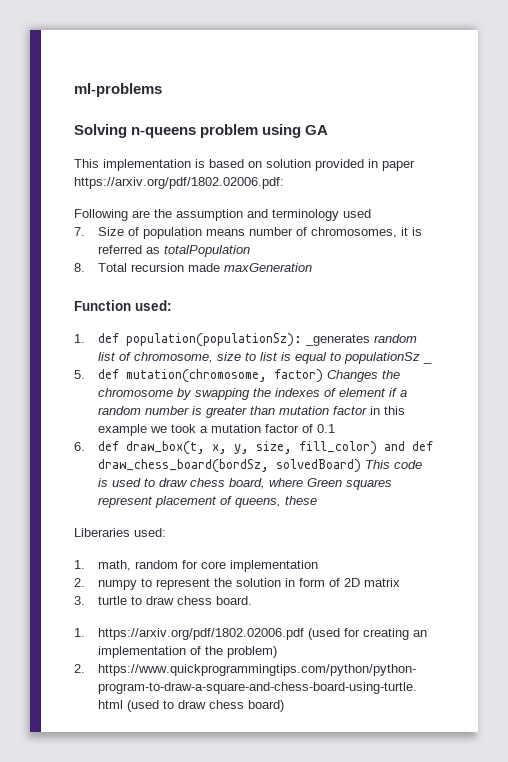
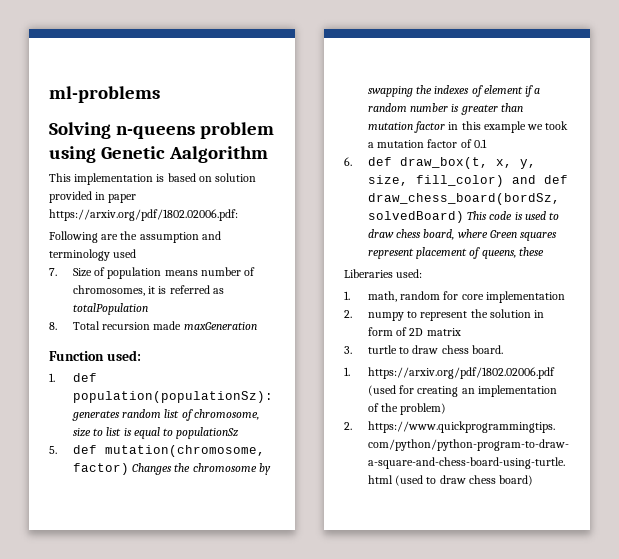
[305,125,329,135] GA -> [100,146,268,163] Genetic Aalgorithm
[305,334,371,346] _generates -> [71,410,120,421] generates
[423,361,433,364] _ -> (240, 433) none

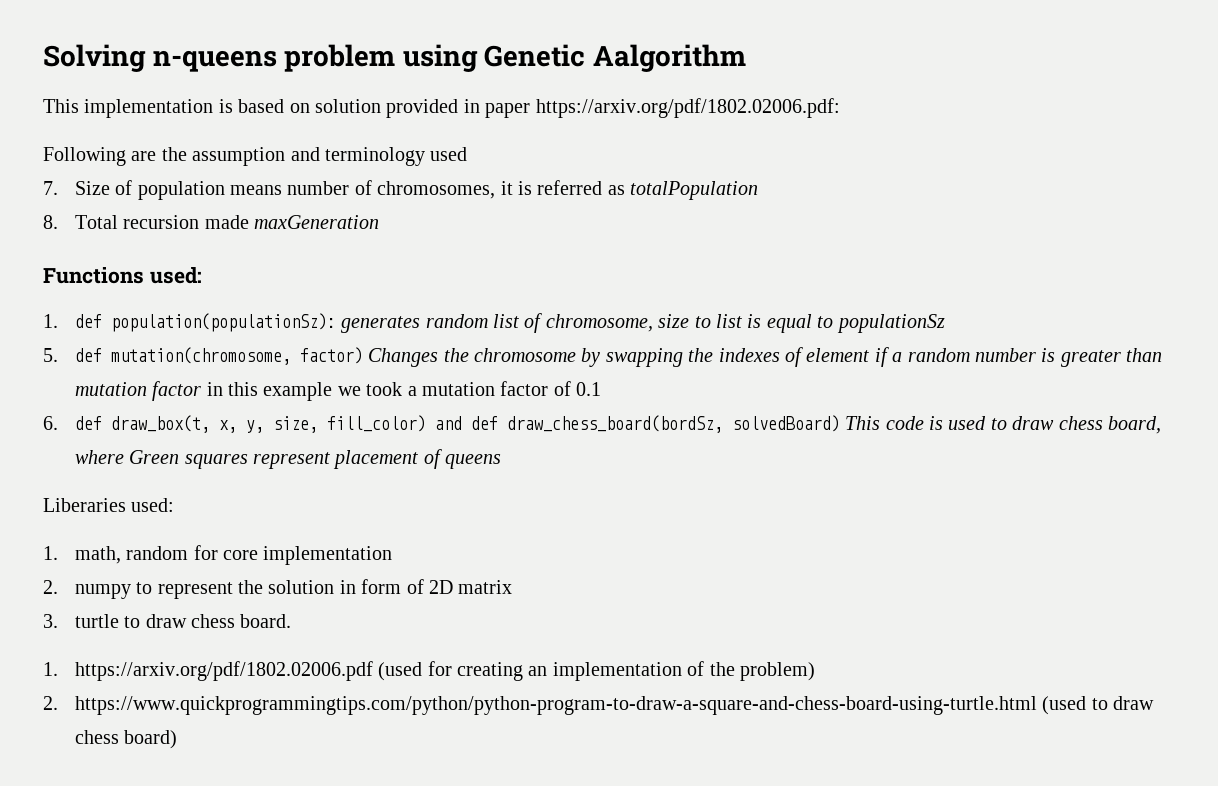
[49,86,160,103] ml-problems // -> (43, 58) none
[49,351,104,361] Function -> [43,267,144,284] Functions
[481,247,544,259] queens, these -> [445,454,502,469] queens

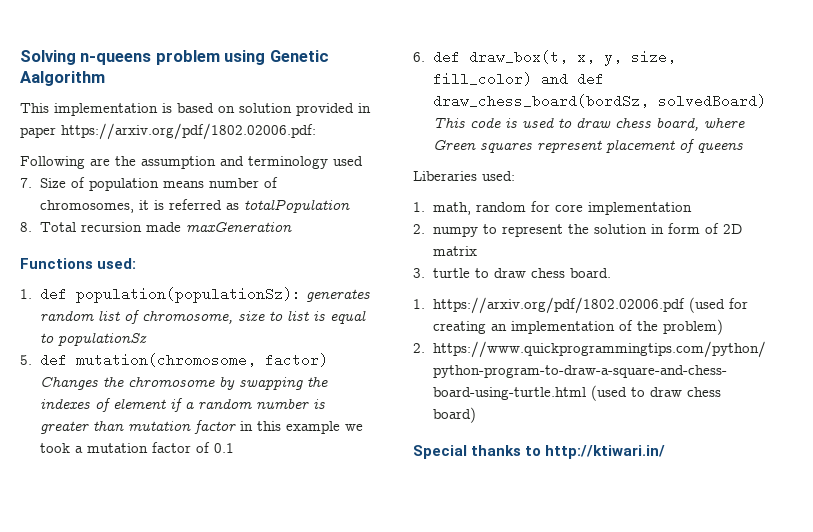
(178, 739) none -> [413,445,666,459] // Special thanks to http://ktiwari.in/

